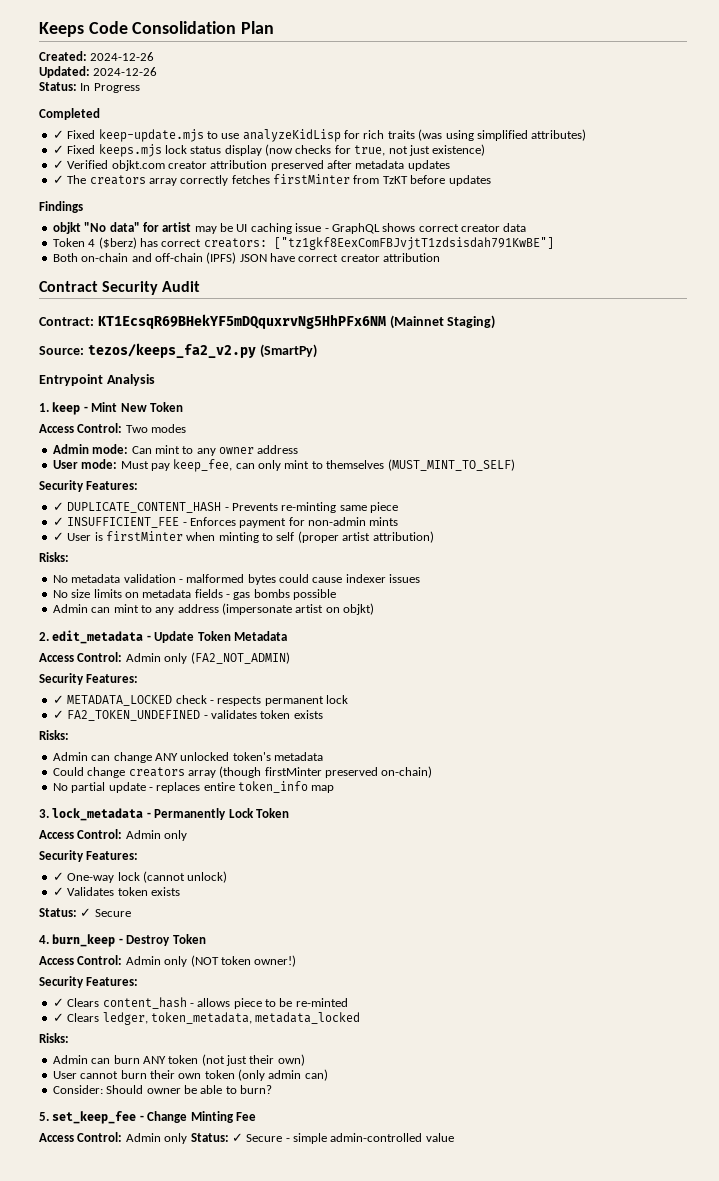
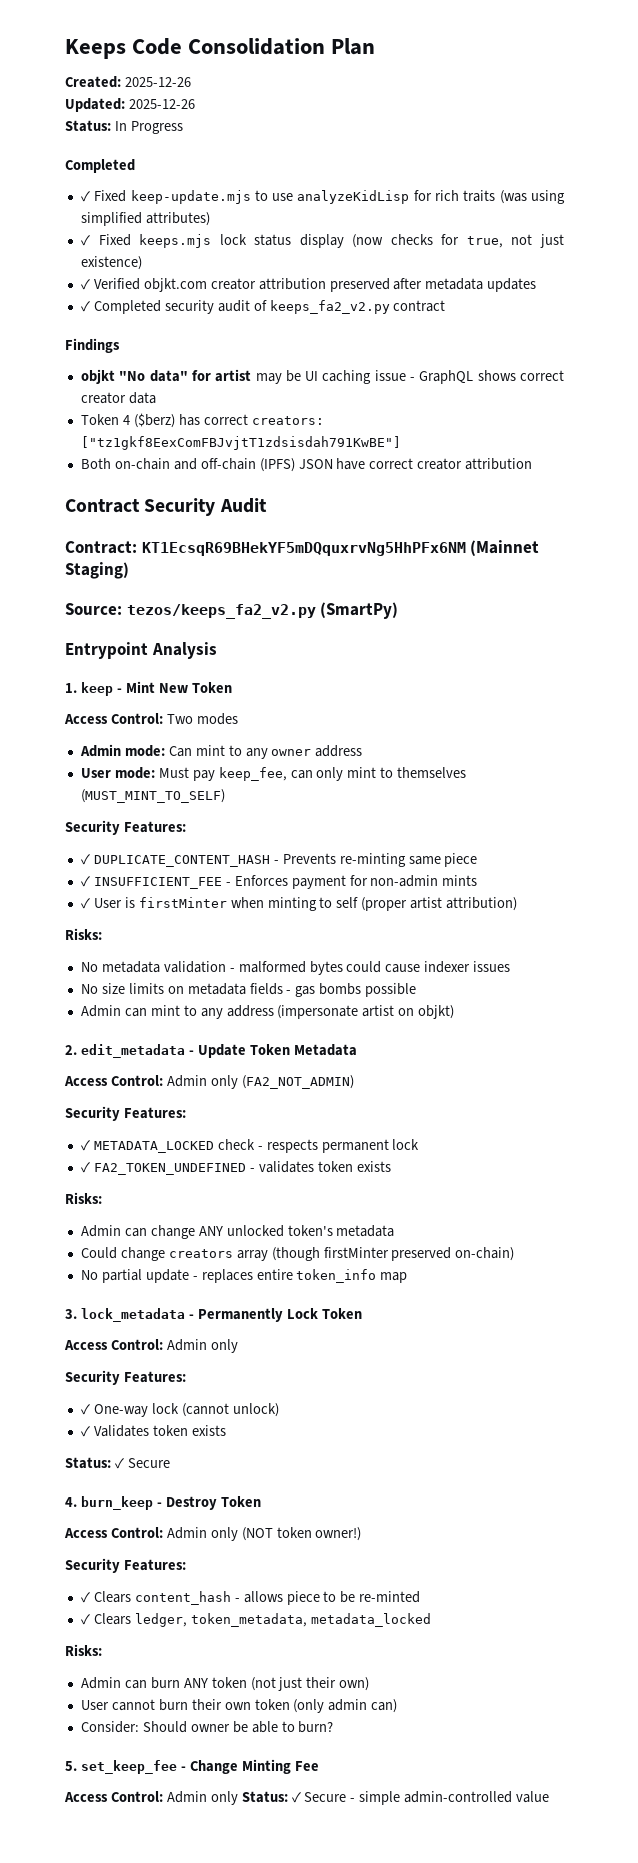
[90,52,155,61] 2024-12-26 -> [124,77,191,87] 2025-12-26
[93,67,158,76] 2024-12-26 -> [128,99,195,109] 2025-12-26
[67,174,491,186] The creators array correctly fetches firstMinter from TzKT before updates -> [93,300,446,314] Completed security audit of keeps_fa2_v2.py contract

